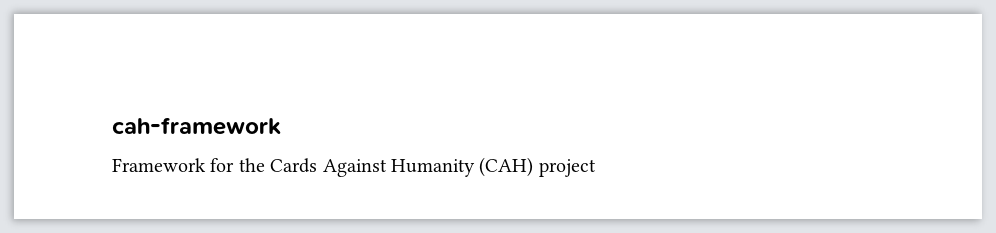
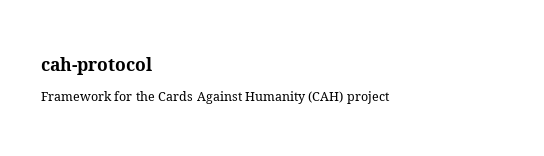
[112,117,281,135] cah-framework -> [41,57,152,75] cah-protocol

